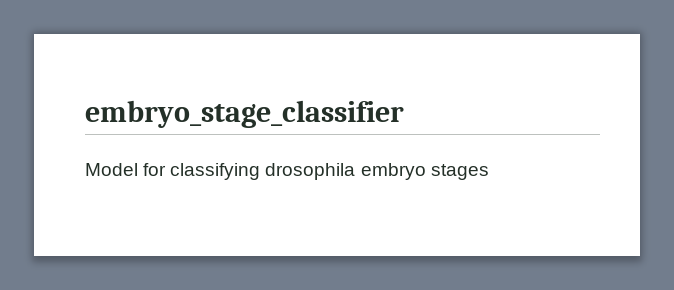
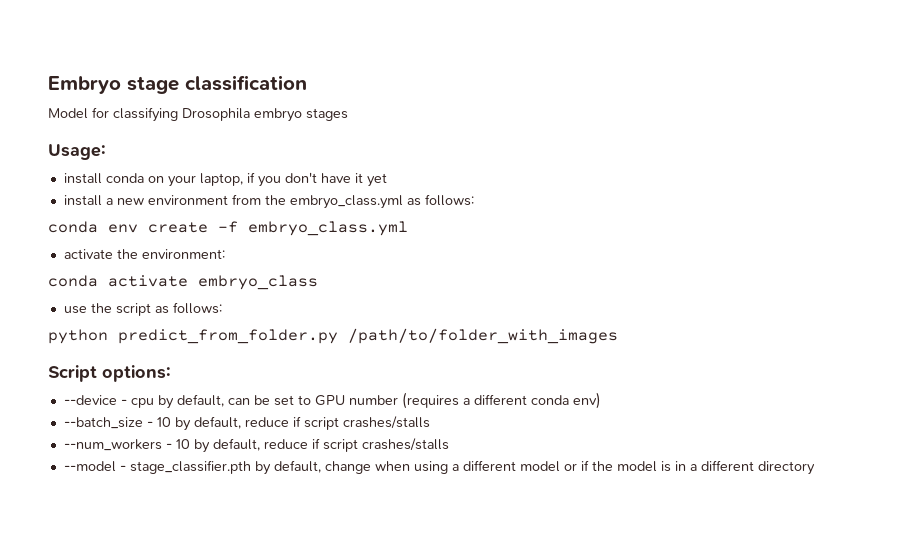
[85,100,404,128] embryo_stage_classifier -> [48,75,307,94] Embryo stage classification
[265,163,356,180] drosophila -> [182,108,250,121] Drosophila
(489, 172) none -> [48,144,106,160] [63,172,387,187] [63,194,474,209] [48,221,408,236] [63,249,225,259] [48,275,318,290] [63,302,222,316] [48,328,618,344] [48,365,171,382] [63,392,601,409] [63,416,430,431] [63,438,449,453] [63,460,815,475] // Usage: // install conda on your laptop, if you don't have it yet // install a new environment from the embryo_class.yml as follows: // conda env create -f embryo_class.yml // activate the environment: // conda activate embryo_class // use the script as follows: // python predict_from_folder.py /path/to/folder_with_images // Script options: // --device - cpu by default, can be set to GPU number (requires a different conda env) // --batch_size - 10 by default, reduce if script crashes/stalls // --num_workers - 10 by default, reduce if script crashes/stalls // --model - stage_classifier.pth by default, change when using a different model or if the model is in a different directory

